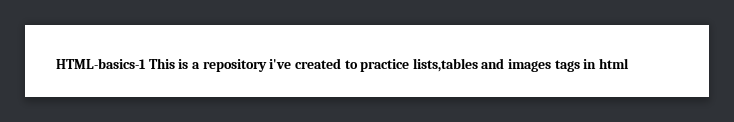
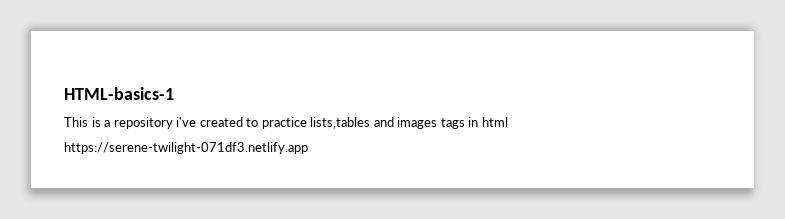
(146, 63) none -> (174, 93) //
(630, 63) none -> [64,142,308,154] // https://serene-twilight-071df3.netlify.app

